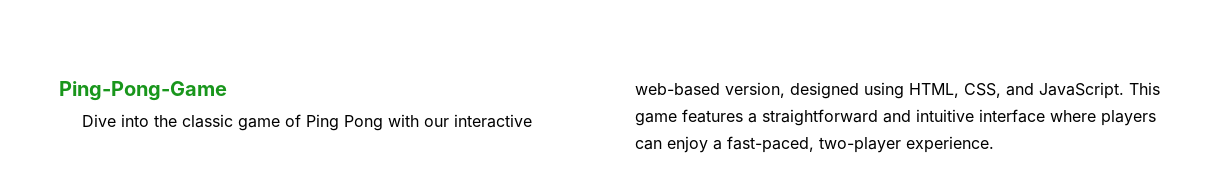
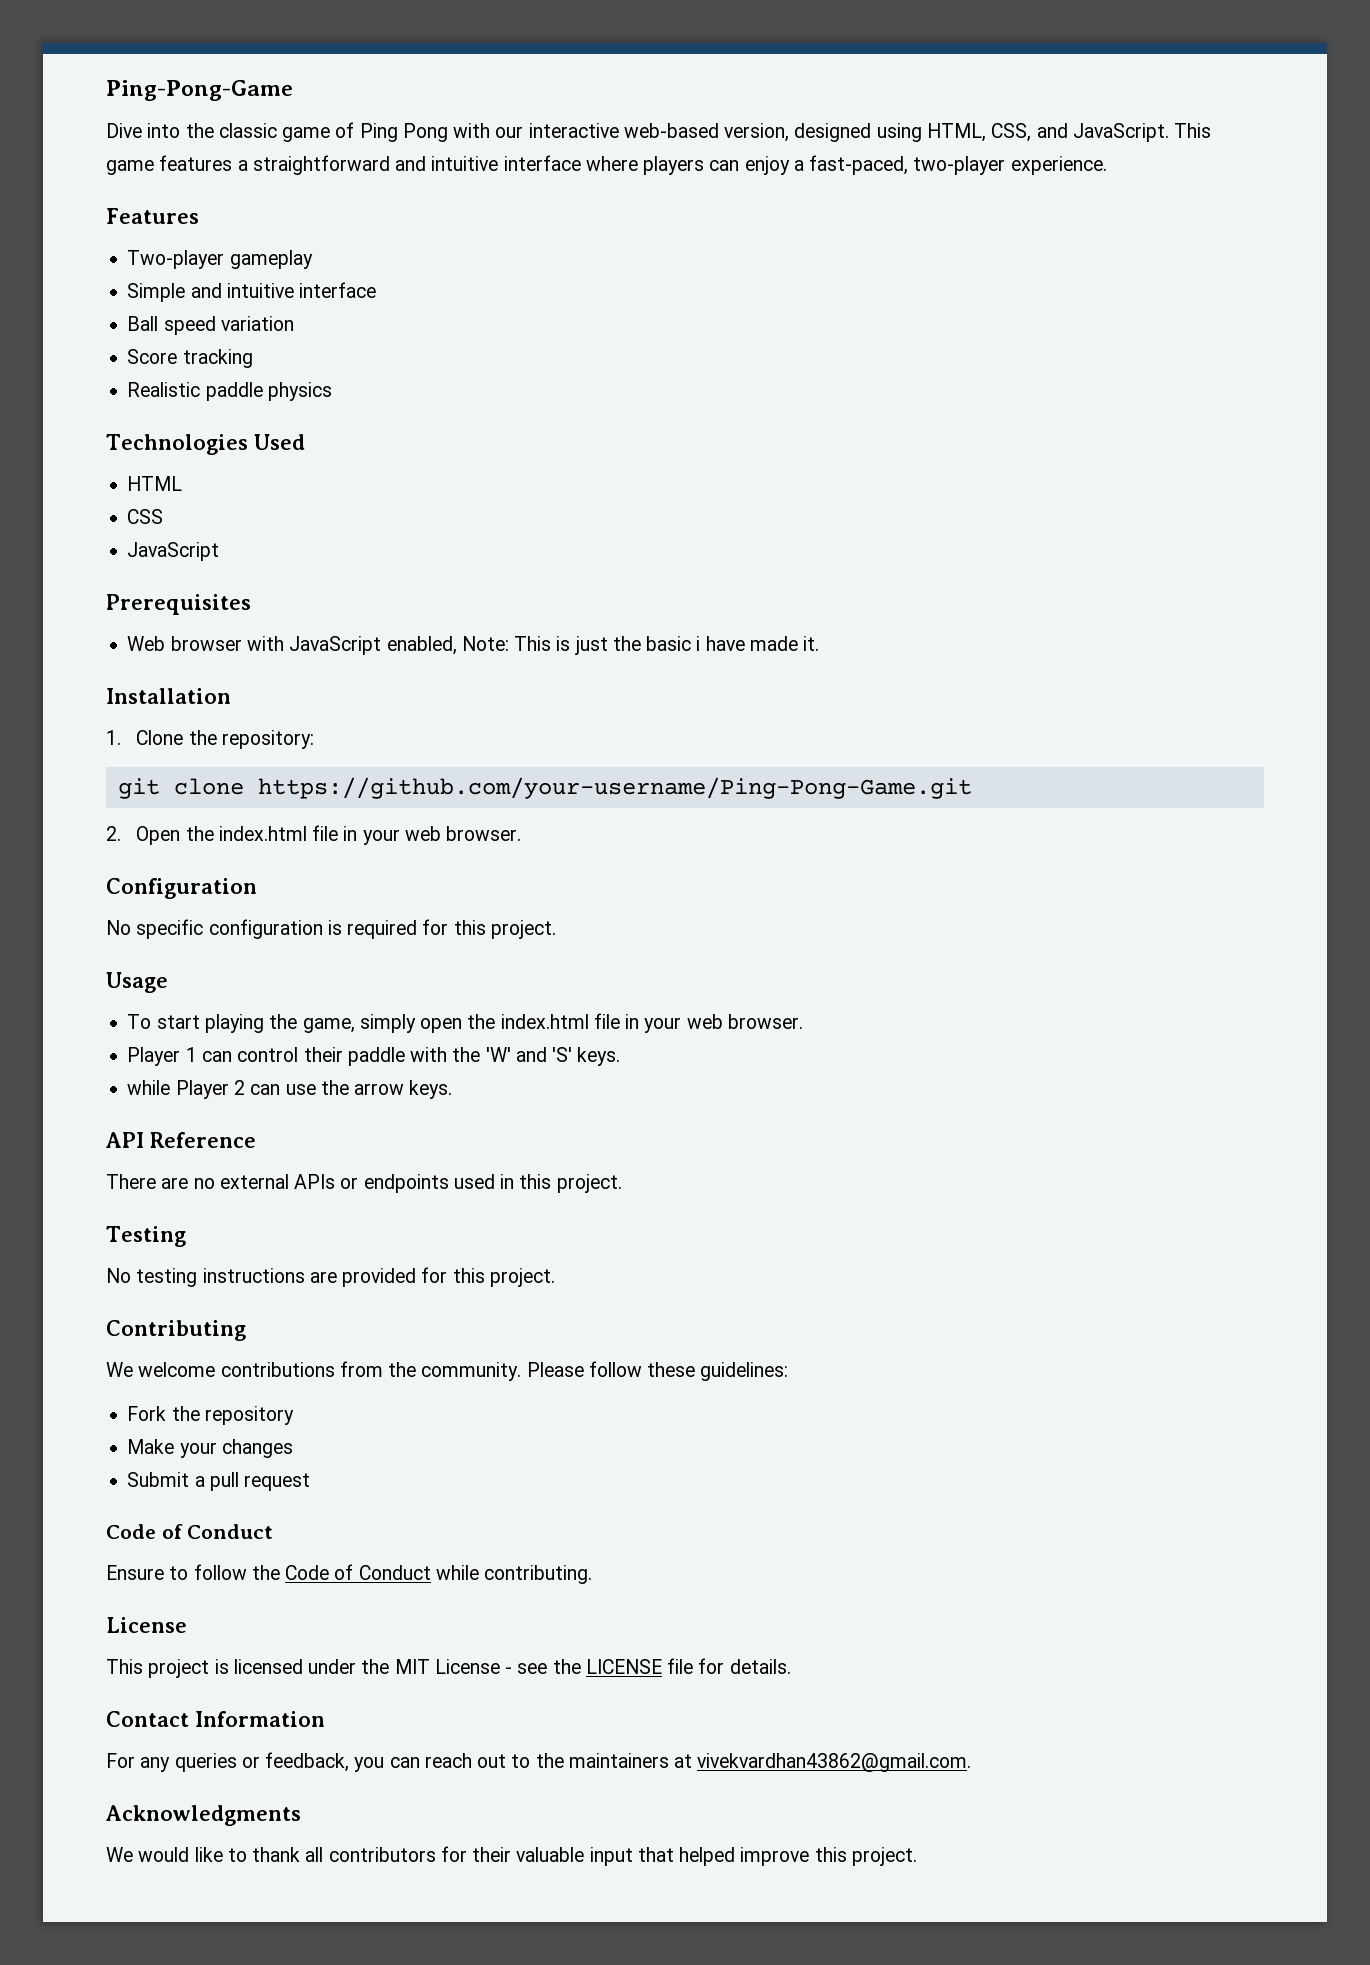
(994, 144) none -> [106,208,199,224] [127,250,313,269] [127,282,377,302] [127,316,294,335] [127,349,253,368] [127,382,332,401] [106,434,305,455] [127,476,183,491] [127,509,164,524] [127,542,220,561] [106,594,251,615] [127,636,820,655] [106,688,231,704] [106,730,314,749] [117,777,972,799] [106,825,522,845] [106,878,257,899] [106,919,556,939] [106,972,168,993] [127,1013,803,1033] [127,1047,621,1066] [127,1080,453,1099] [106,1132,256,1148] [106,1174,622,1193] [106,1226,186,1247] [106,1267,555,1287] [106,1320,246,1341] [106,1361,789,1381] [127,1406,294,1425] [127,1439,293,1458] [127,1472,311,1491] [106,1524,274,1539] [106,1564,593,1584] [106,1617,187,1633] [106,1658,791,1678] [106,1711,325,1727] [106,1752,972,1772] [106,1805,301,1826] [106,1846,917,1866] // Features // Two-player gameplay // Simple and intuitive interface // Ball speed variation // Score tracking // Realistic paddle physics // Technologies Used // HTML // CSS // JavaScript // Prerequisites // Web browser with JavaScript enabled, Note: This is just the basic i have made it. // Installation // 1. Clone the repository: // git clone https://github.com/your-username/Ping-Pong-Game.git // 2. Open the index.html file in your web browser. // Configuration // No specific configuration is required for this project. // Usage // To start playing the game, simply open the index.html file in your web browser. // Player 1 can control their paddle with the 'W' and 'S' keys. // while Player 2 can use the arrow keys. // API Reference // There are no external APIs or endpoints used in this project. // Testing // No testing instructions are provided for this project. // Contributing // We welcome contributions from the community. Please follow these guidelines: // Fork the repository // Make your changes // Submit a pull request // Code of Conduct // Ensure to follow the Code of Conduct while contributing. // License // This project is licensed under the MIT License - see the LICENSE file for details. // Contact Information // For any queries or feedback, you can reach out to the maintainers at vivekvardhan43862@gmail.com. // Acknowledgments // We would like to thank all contributors for their valuable input that helped improve this project.

